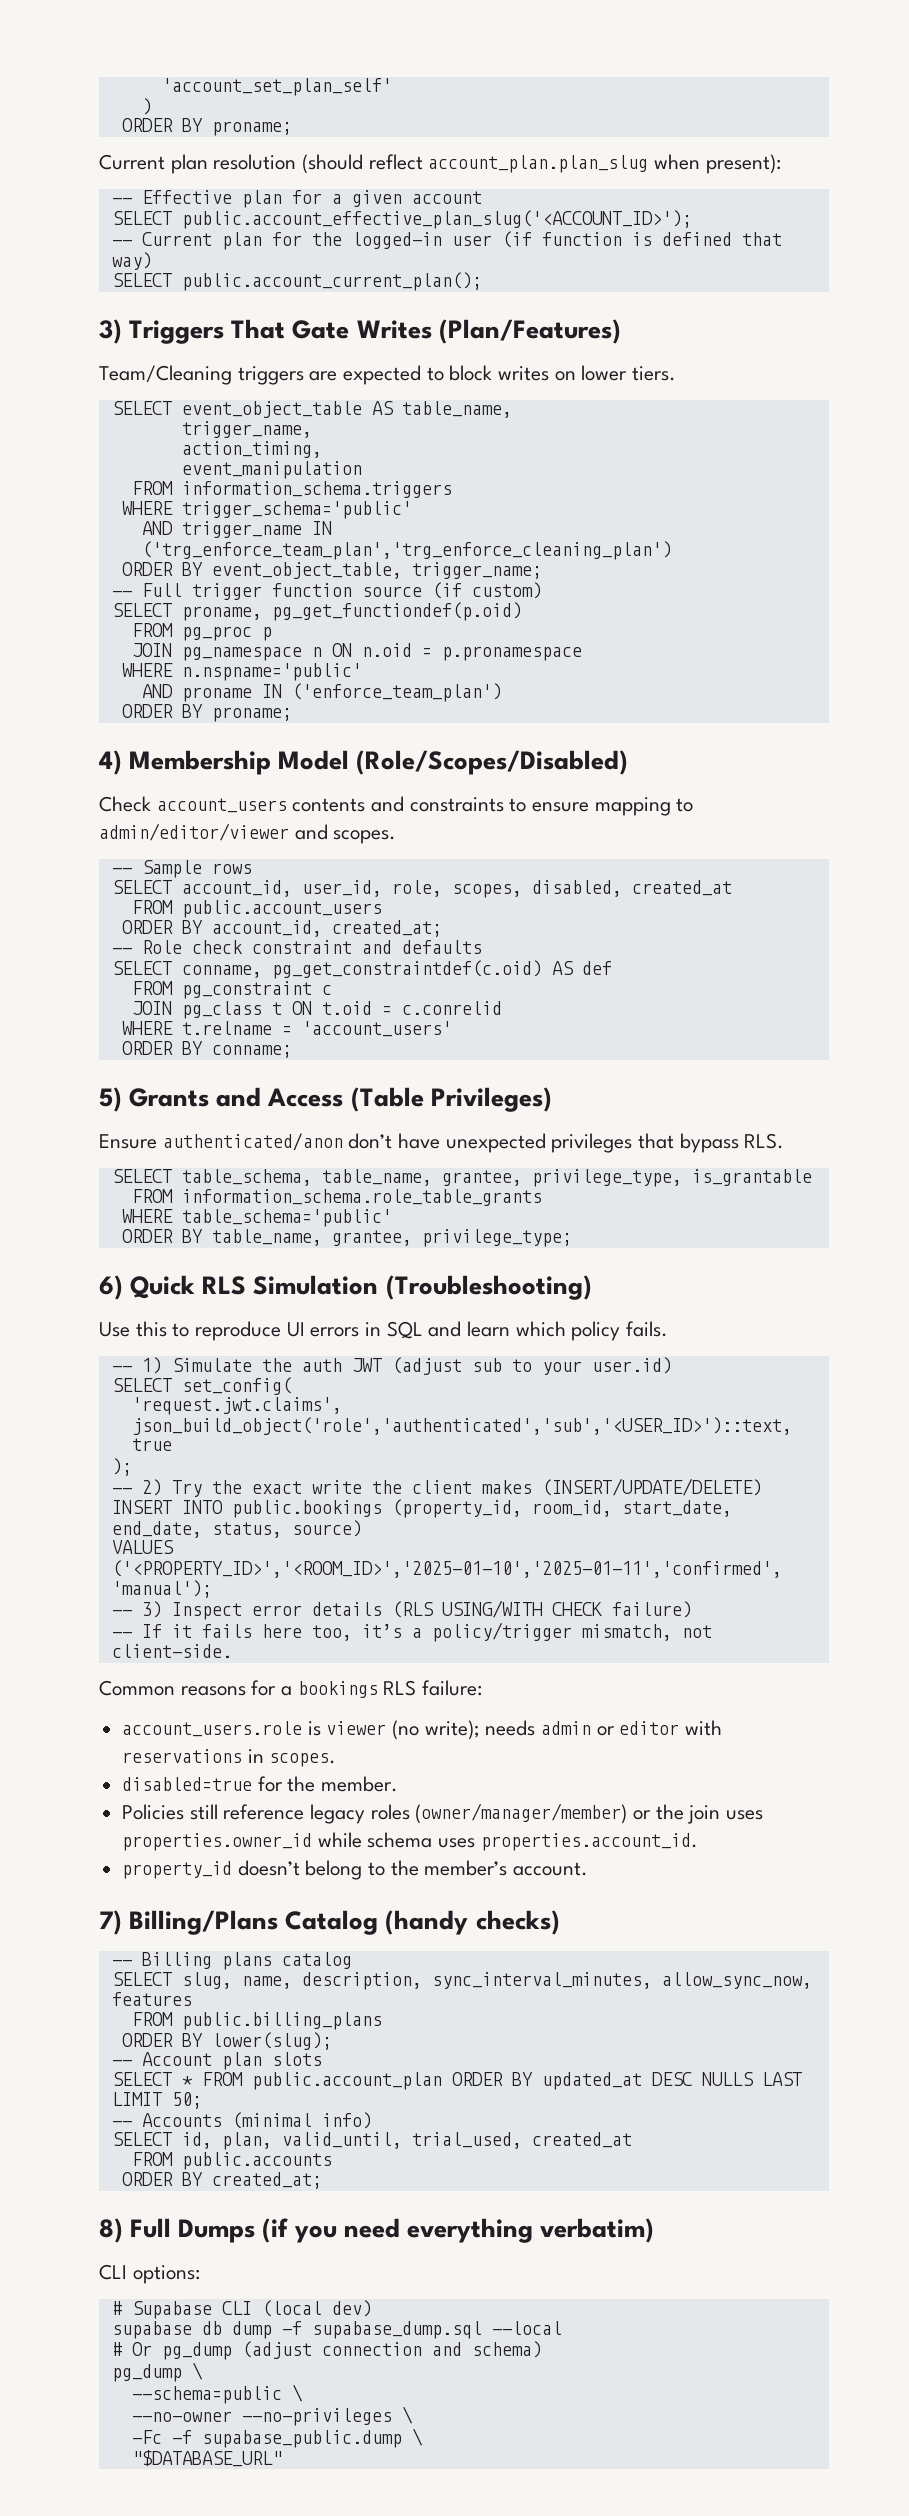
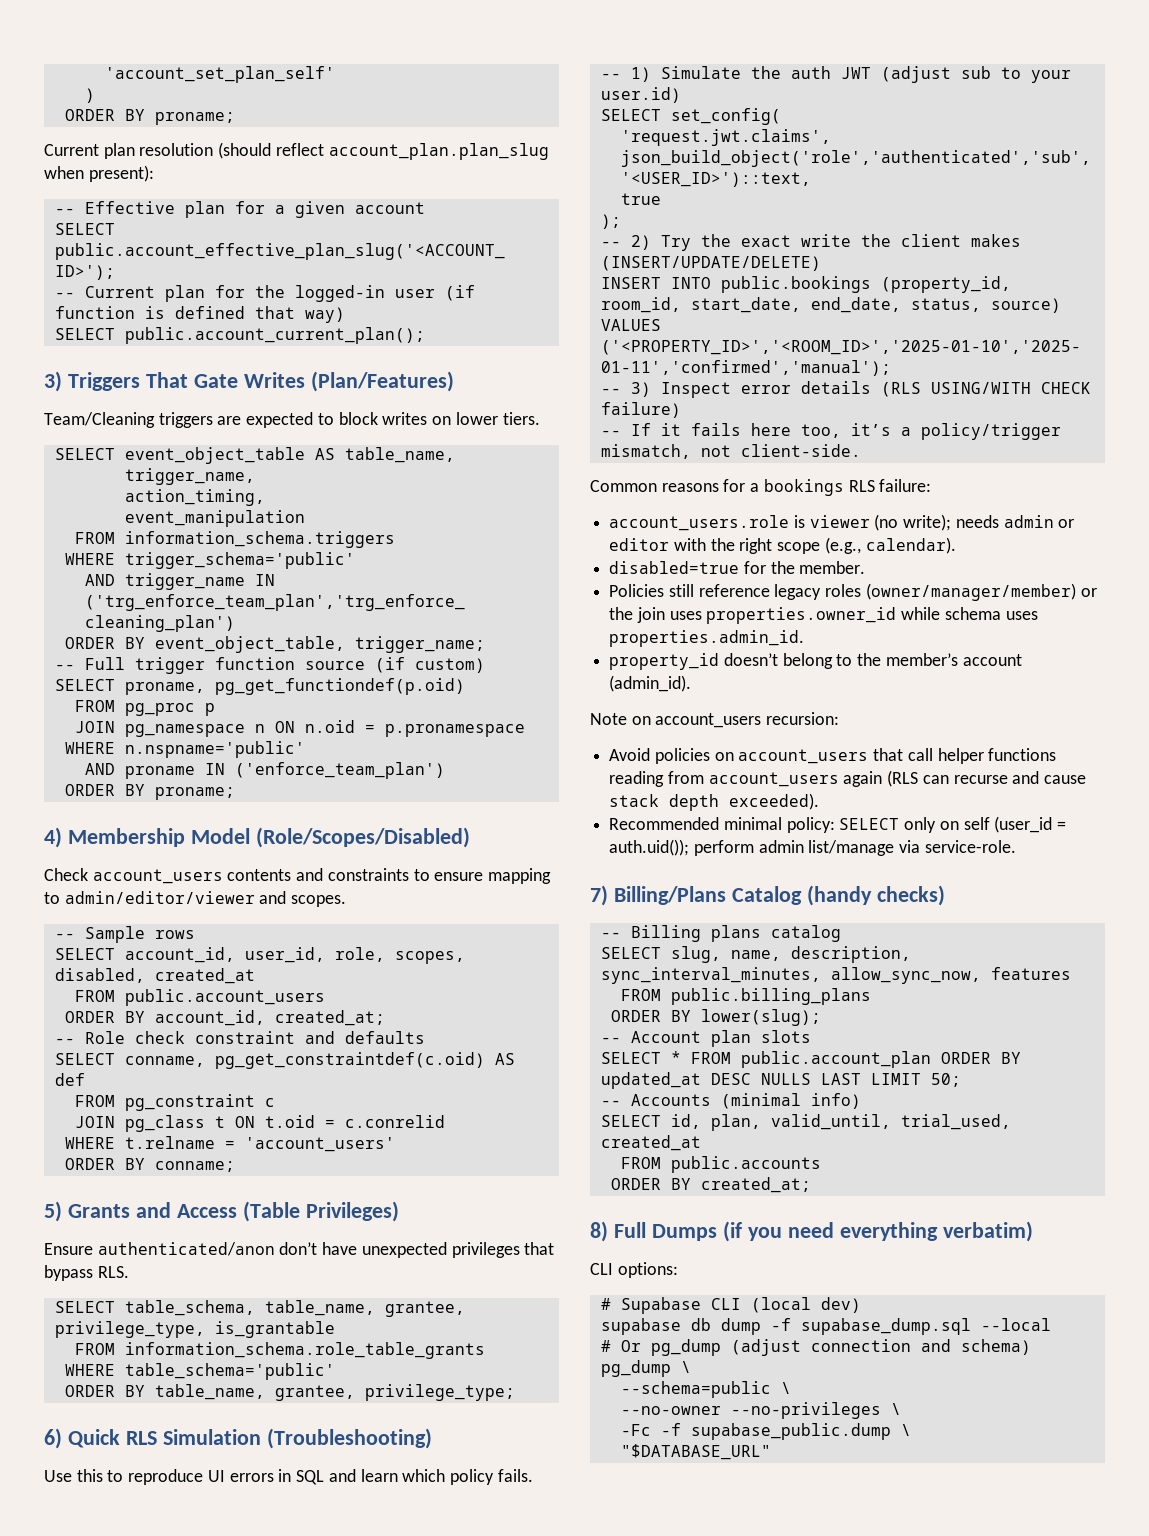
[122,1749,337,1767] reservations in scopes. -> [710,537,956,554] the right scope (e.g., calendar).
[480,1833,698,1851] properties.account_id. -> [609,630,805,647] properties.admin_id.
[513,1862,589,1876] account. -> [962,654,1022,666] [609,675,692,692] [590,712,840,728] [609,748,1057,764] [609,770,1087,787] [609,793,820,811] [609,816,1067,833] [609,839,1016,856] account (admin_id). // Note on account_users recursion: // Avoid policies on account_users that call helper functions reading from account_users again (RLS can recurse and cause stack depth exceeded). // Recommended minimal policy: SELECT only on self (user_id = auth.uid()); perform admin list/manage via service-role.

